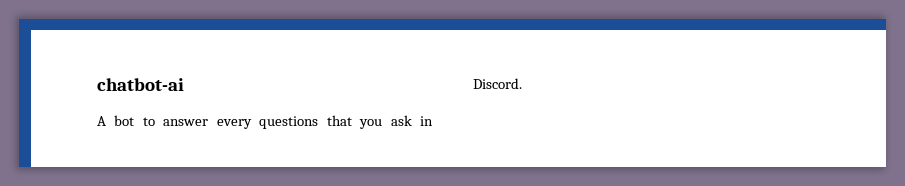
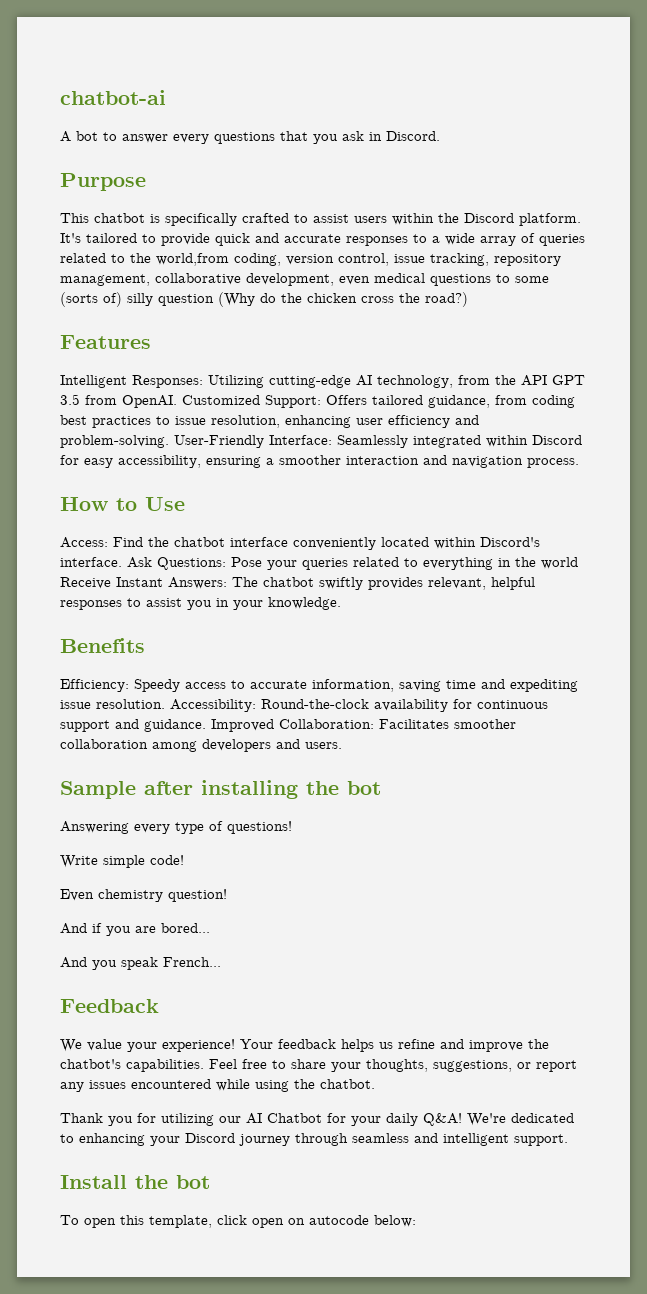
(522, 83) none -> [60,173,146,191] [60,213,581,226] [60,233,585,246] [60,253,561,266] [60,273,549,286] [60,292,468,307] [60,335,151,349] [60,375,585,388] [60,394,575,408] [60,415,479,428] [60,435,582,448] [60,455,579,468] [60,497,185,511] [60,537,540,550] [60,557,578,570] [60,577,535,590] [60,597,341,610] [60,638,145,653] [60,679,578,692] [60,699,548,712] [60,719,516,732] [60,739,342,752] [60,780,381,799] [60,821,292,834] [60,855,184,868] [60,889,227,902] [60,923,210,936] [60,957,221,970] [60,999,159,1013] [60,1039,549,1052] [60,1059,577,1072] [60,1079,375,1092] [60,1113,574,1126] [60,1133,568,1146] [60,1175,210,1189] [60,1215,416,1228] // Purpose // This chatbot is specifically crafted to assist users within the Discord platform. It's tailored to provide quick and accurate responses to a wide array of queries related to the world,from coding, version control, issue tracking, repository management, collaborative development, even medical questions to some (sorts of) silly question (Why do the chicken cross the road?) // Features // Intelligent Responses: Utilizing cutting-edge AI technology, from the API GPT 3.5 from OpenAI. Customized Support: Offers tailored guidance, from coding best practices to issue resolution, enhancing user efficiency and problem-solving. User-Friendly Interface: Seamlessly integrated within Discord for easy accessibility, ensuring a smoother interaction and navigation process. // How to Use // Access: Find the chatbot interface conveniently located within Discord's interface. Ask Questions: Pose your queries related to everything in the world Receive Instant Answers: The chatbot swiftly provides relevant, helpful responses to assist you in your knowledge. // Benefits // Efficiency: Speedy access to accurate information, saving time and expediting issue resolution. Accessibility: Round-the-clock availability for continuous support and guidance. Improved Collaboration: Facilitates smoother collaboration among developers and users. // Sample after installing the bot // Answering every type of questions! // Write simple code! // Even chemistry question! // And if you are bored... // And you speak French... // Feedback // We value your experience! Your feedback helps us refine and improve the chatbot's capabilities. Feel free to share your thoughts, suggestions, or report any issues encountered while using the chatbot. // Thank you for utilizing our AI Chatbot for your daily Q&A! We're dedicated to enhancing your Discord journey through seamless and intelligent support. // Install the bot // To open this template, click open on autocode below:

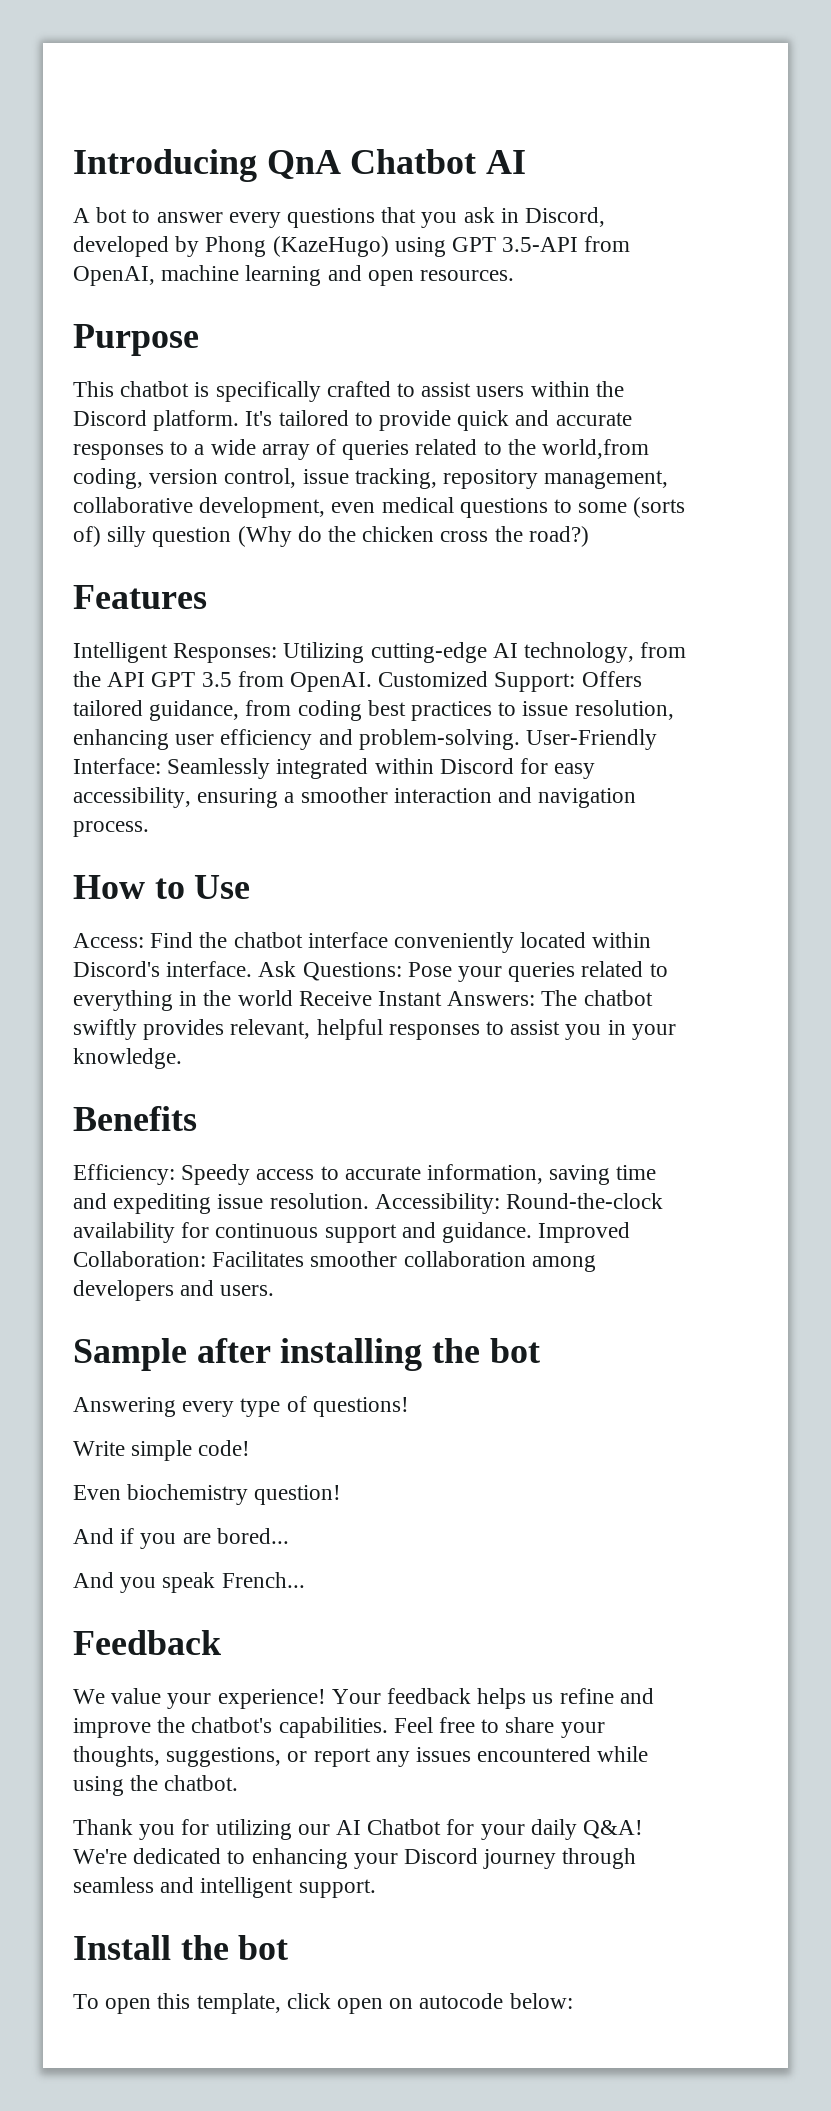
[60,90,166,105] chatbot-ai -> [73,149,527,182] Introducing QnA Chatbot AI
[386,131,440,141] Discord. -> [525,207,606,227] [73,236,631,257] [73,265,515,286] Discord, developed by Phong (KazeHugo) using GPT 3.5-API from OpenAI, machine learning and open resources.
[98,889,163,902] chemistry -> [127,1484,249,1505] biochemistry

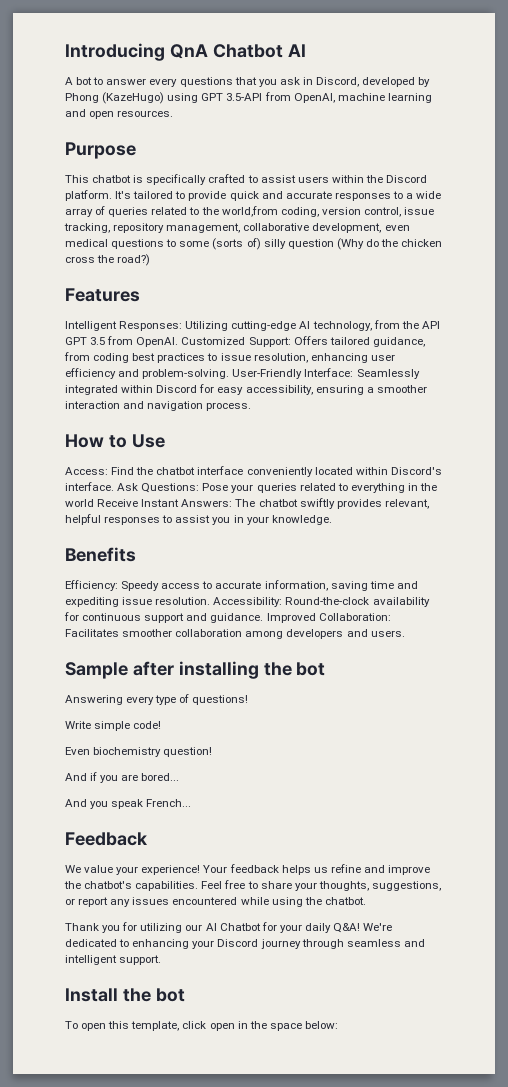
[389,1993,504,2009] on autocode -> [237,1021,302,1031] in the space

